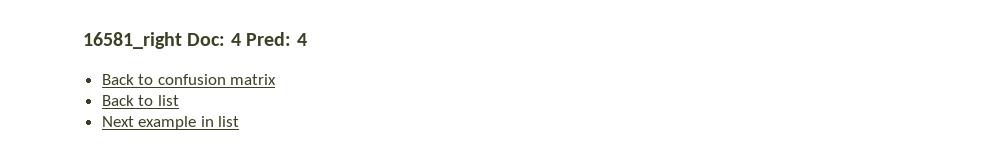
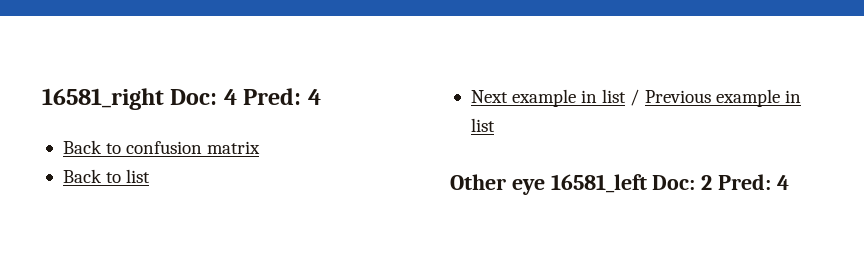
(240, 121) none -> [630,89,801,107] [470,118,495,132] [450,174,789,195] / Previous example in list // Other eye 16581_left Doc: 2 Pred: 4

